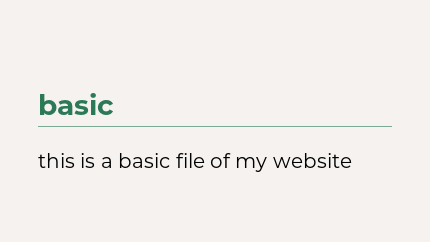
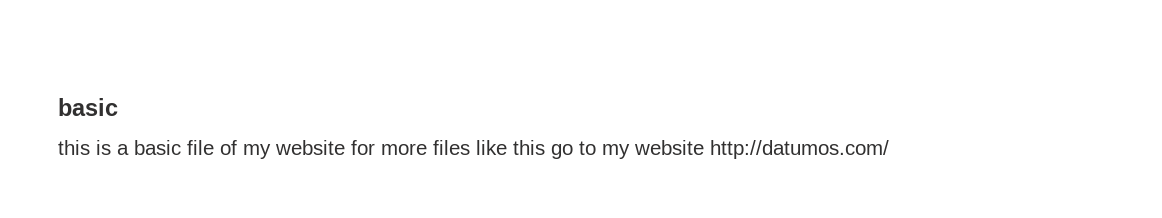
(352, 160) none -> [351,140,889,159] for more files like this go to my website http://datumos.com/

